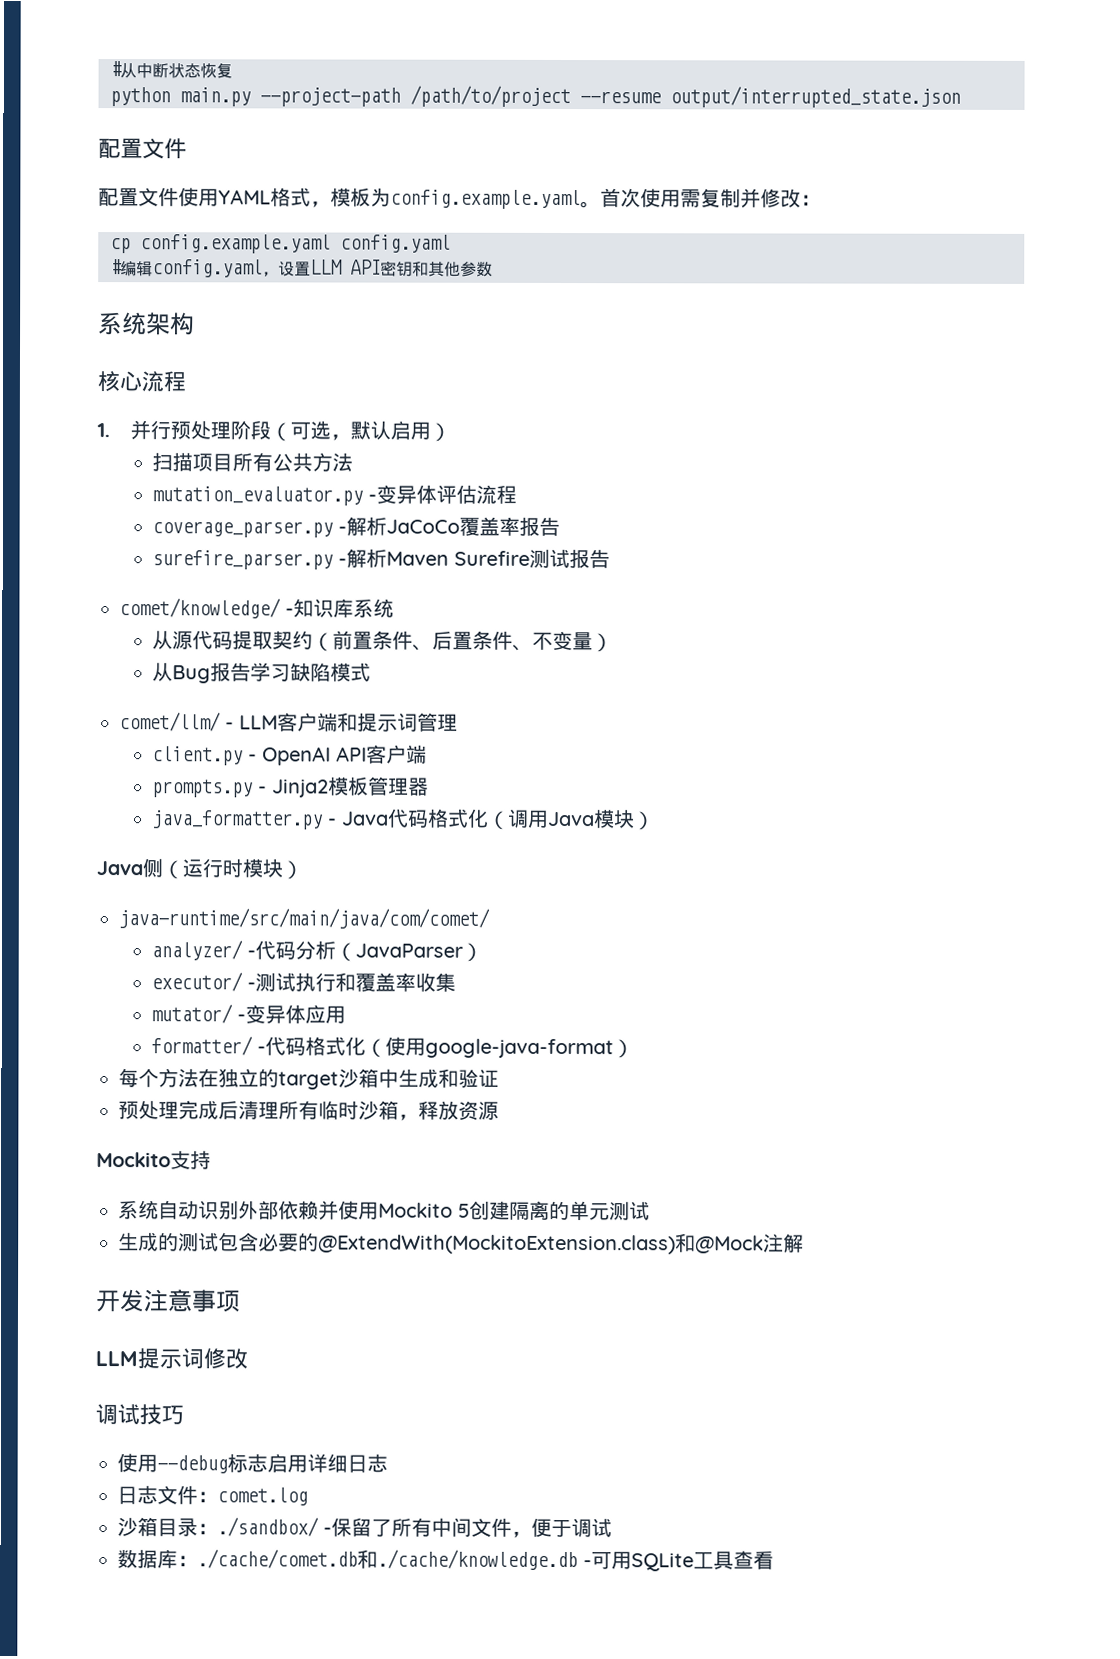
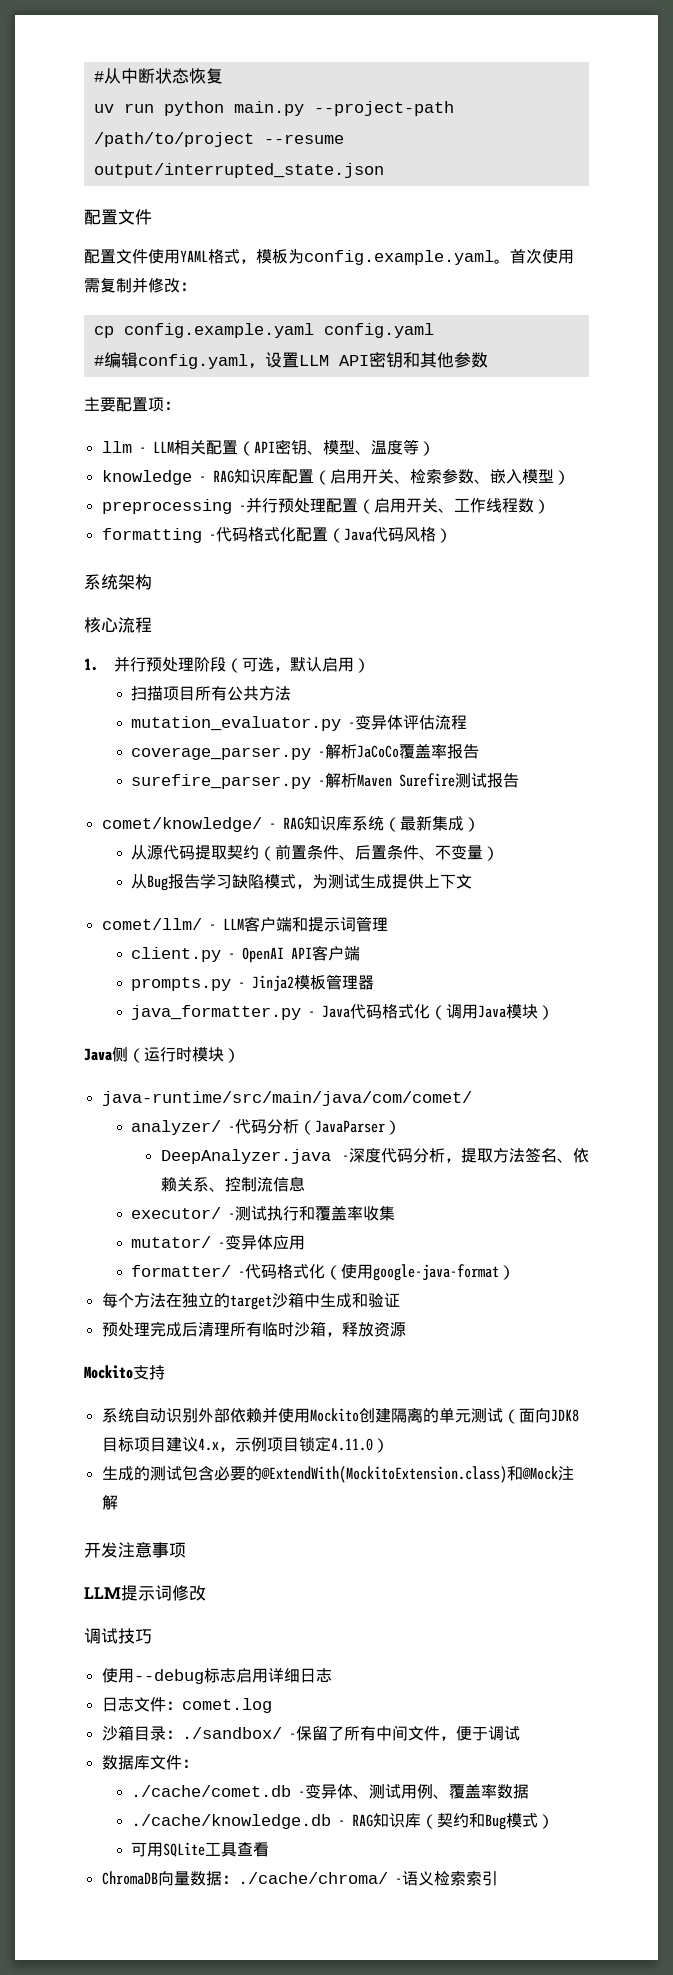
(233, 71) none -> [93,103,154,113] uv run
(493, 269) none -> [84,397,180,412] [101,439,435,456] [101,469,570,485] [101,497,550,514] [101,527,452,543] // 主要配置项： // llm - LLM相关配置（API密钥、模型、温度等） // knowledge - RAG知识库配置（启用开关、检索参数、嵌入模型） // preprocessing -并行预处理配置（启用开关、工作线程数） // formatting -代码格式化配置（Java代码风格）
(294, 612) none -> [282,817,304,830] RAG
(394, 608) none -> [383,815,480,832] （最新集成）
(372, 672) none -> [296,874,473,889] ，为测试生成提供上下文
(484, 952) none -> [160,1147,589,1164] [160,1176,305,1192] // DeepAnalyzer.java -深度代码分析，提取方法签名、依赖关系、控制流信息
[458,1203,470,1218] 5 -> (359, 1415) none
(650, 1211) none -> [502,1408,579,1424] [101,1436,389,1453] （面向JDK8目标项目建议4.x，示例项目锁定4.11.0）
[177,1549,774,1572] ：./cache/comet.db和./cache/knowledge.db -可用SQLite工具查看 -> [149,1755,198,1770] [131,1784,530,1799] [131,1813,555,1830] [131,1842,270,1857] [101,1871,498,1886] 文件： // ./cache/comet.db -变异体、测试用例、覆盖率数据 // ./cache/knowledge.db - RAG知识库（契约和Bug模式） // 可用SQLite工具查看 // ChromaDB向量数据：./cache/chroma/ -语义检索索引

